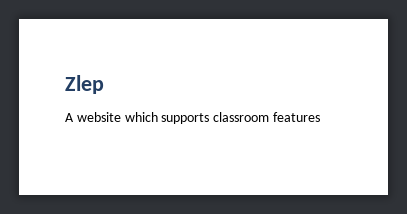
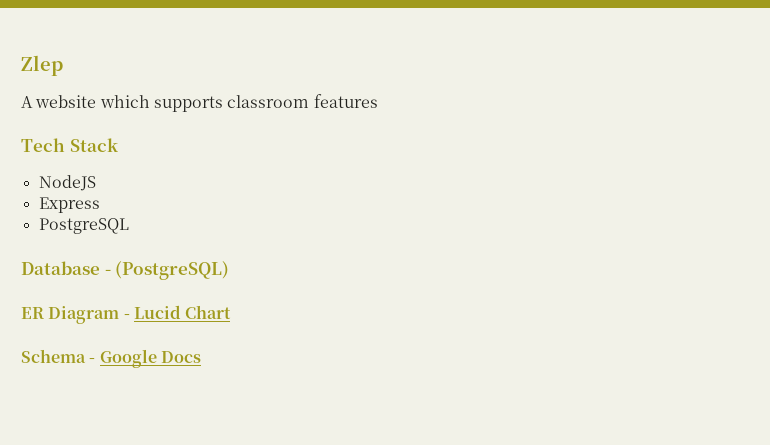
(320, 117) none -> [21,138,118,152] [38,175,96,191] [38,197,100,213] [38,218,129,234] [21,261,230,280] [21,305,232,324] [21,349,201,368] // Tech Stack // NodeJS // Express // PostgreSQL // Database - (PostgreSQL) // ER Diagram - Lucid Chart // Schema - Google Docs

